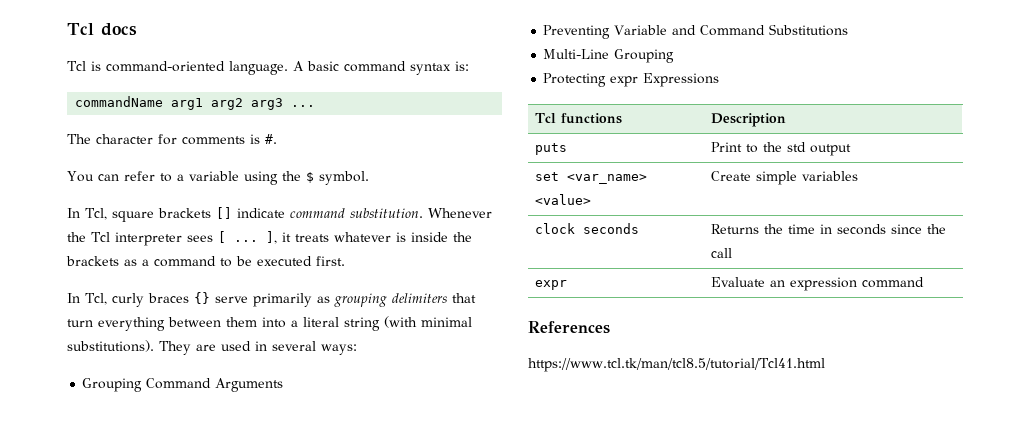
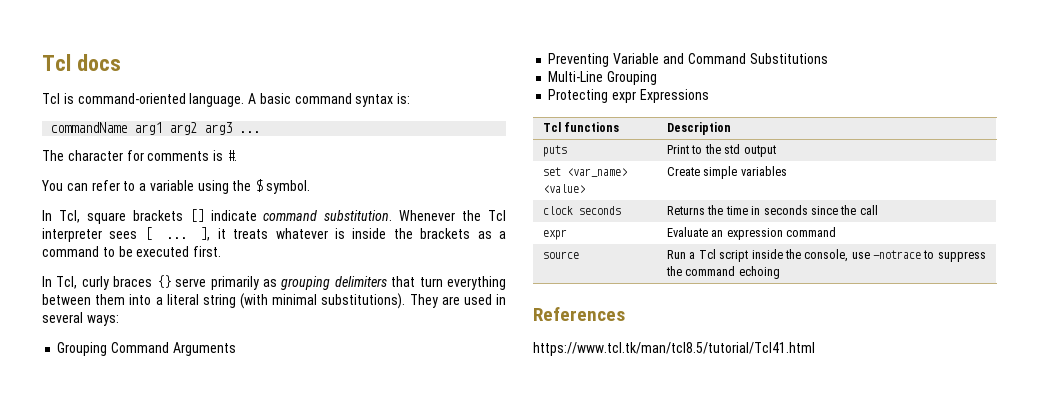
(924, 282) none -> [543,251,580,259] [667,249,986,262] [666,266,780,279] // source | Run a Tcl script inside the console, use -notrace to suppress the command echoing

